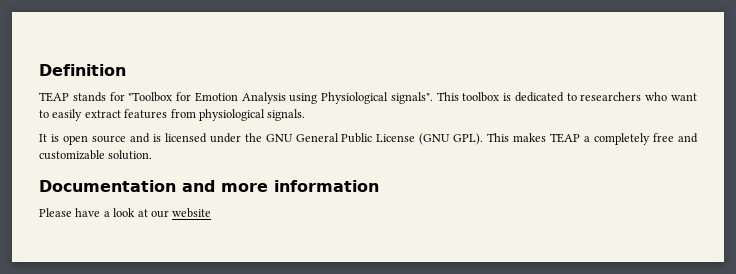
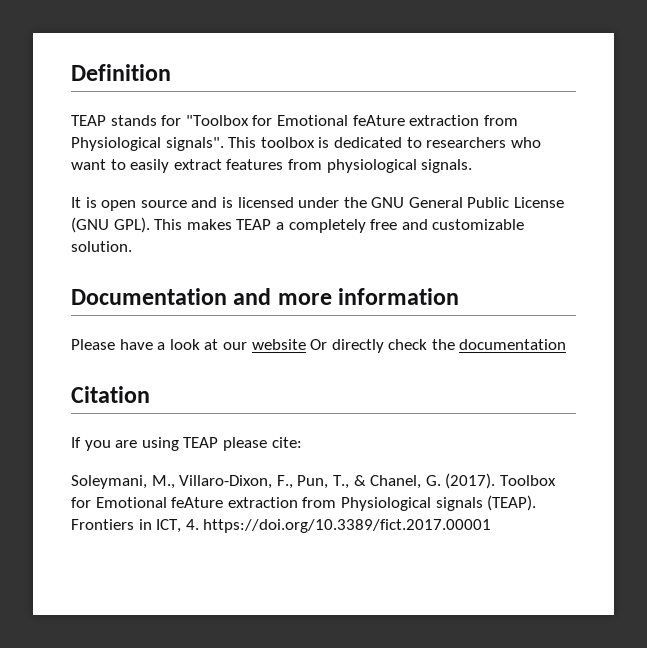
[194,92,318,104] Emotion Analysis using -> [276,115,518,126] Emotional feAture extraction from
(212, 213) none -> [310,339,567,353] [71,386,150,403] [71,437,302,451] [71,473,556,489] [71,495,537,511] [71,519,492,533] Or directly check the documentation // Citation // If you are using TEAP please cite: // Soleymani, M., Villaro-Dixon, F., Pun, T., & Chanel, G. (2017). Toolbox for Emotional feAture extraction from Physiological signals (TEAP). Frontiers in ICT, 4. https://doi.org/10.3389/fict.2017.00001

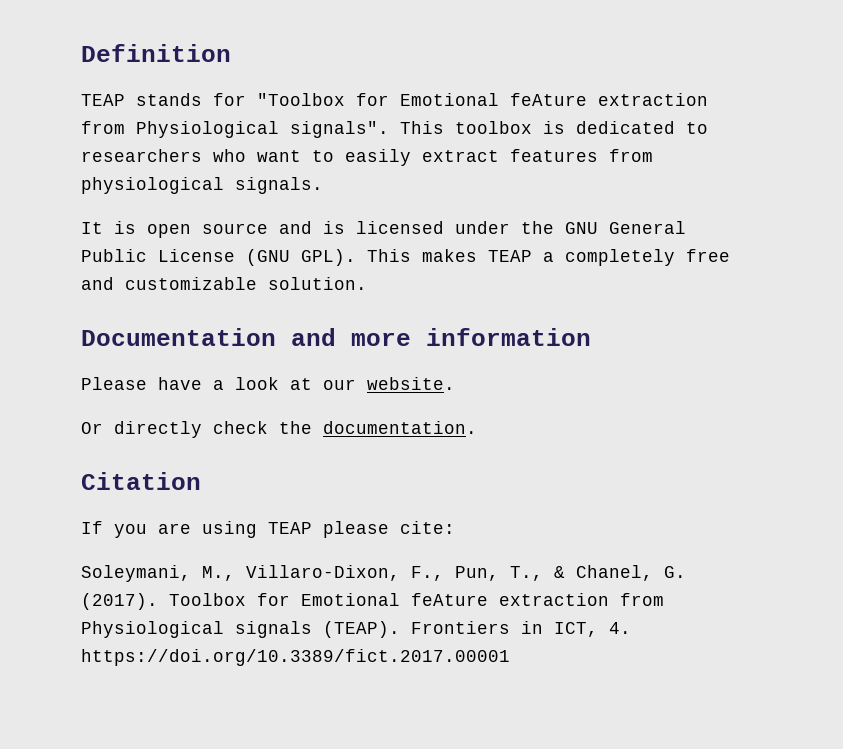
[251,339,306,350] website -> [367,377,455,390] website. //
[459,339,567,350] documentation -> [323,421,477,434] documentation.

